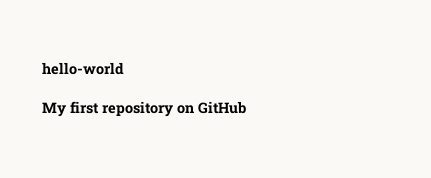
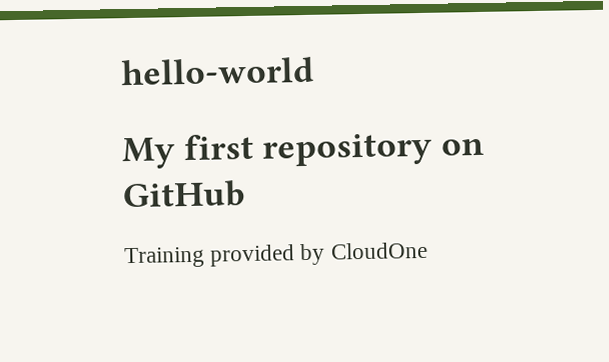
(246, 107) none -> [124,241,428,269] // Training provided by CloudOne

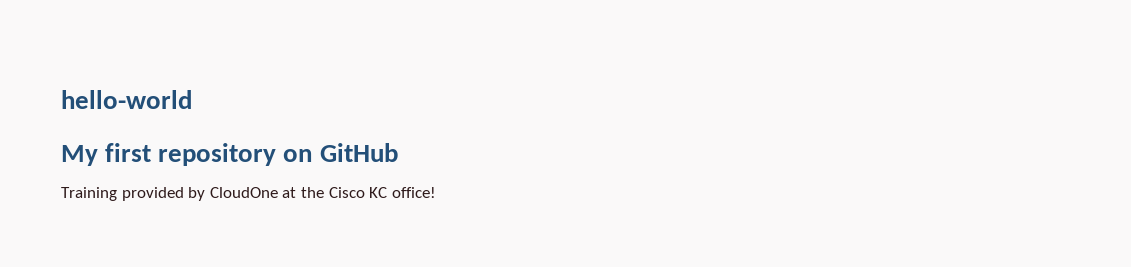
(428, 250) none -> [282,187,436,198] at the Cisco KC office!

